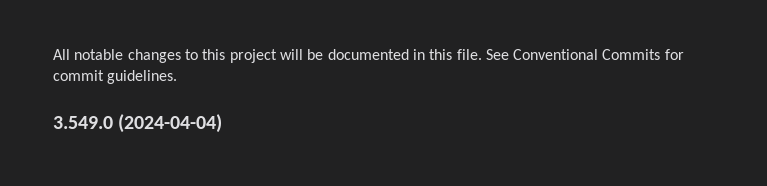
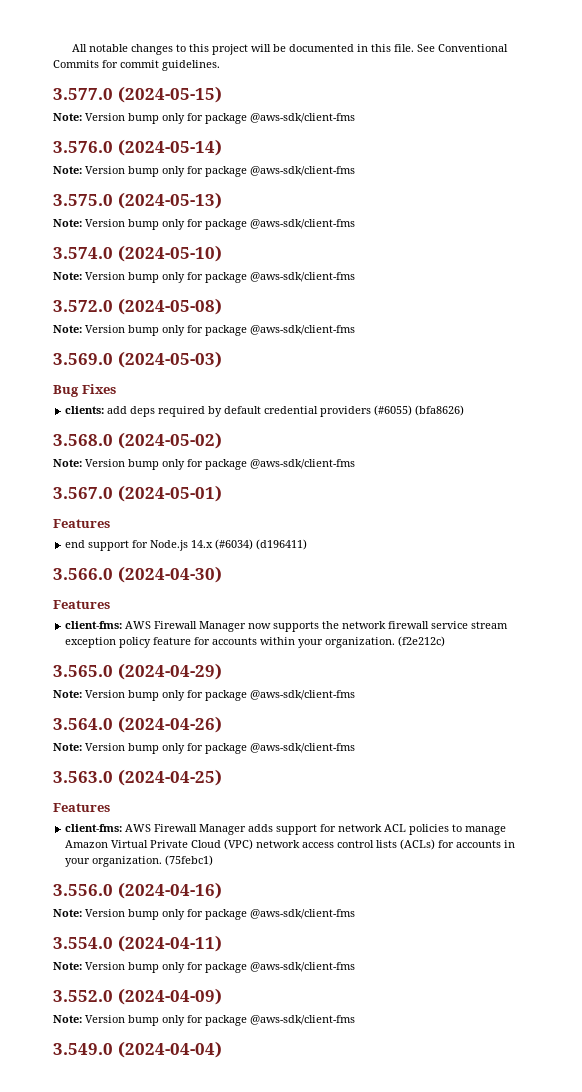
(178, 77) none -> [53,86,222,103] [53,113,355,124] [53,139,222,156] [53,166,355,177] [53,192,222,209] [53,219,355,230] [53,245,222,262] [53,272,355,283] [53,298,222,315] [53,325,355,336] [53,351,222,368] [53,384,116,397] [65,405,465,417] [53,432,222,449] [53,459,355,470] [53,485,222,502] [53,519,110,528] [65,539,308,551] [53,566,222,583] [53,600,110,609] [65,621,509,632] [65,636,446,648] [53,663,222,680] [53,690,355,701] [53,716,222,733] [53,743,355,754] [53,769,222,786] [53,803,110,812] [65,824,507,835] [65,839,516,850] [65,855,214,867] [53,882,222,899] [53,909,355,920] [53,935,222,952] [53,962,355,973] [53,988,222,1005] [53,1015,355,1026] // 3.577.0 (2024-05-15) // Note: Version bump only for package @aws-sdk/client-fms // 3.576.0 (2024-05-14) // Note: Version bump only for package @aws-sdk/client-fms // 3.575.0 (2024-05-13) // Note: Version bump only for package @aws-sdk/client-fms // 3.574.0 (2024-05-10) // Note: Version bump only for package @aws-sdk/client-fms // 3.572.0 (2024-05-08) // Note: Version bump only for package @aws-sdk/client-fms // 3.569.0 (2024-05-03) // Bug Fixes // clients: add deps required by default credential providers (#6055) (bfa8626) // 3.568.0 (2024-05-02) // Note: Version bump only for package @aws-sdk/client-fms // 3.567.0 (2024-05-01) // Features // end support for Node.js 14.x (#6034) (d196411) // 3.566.0 (2024-04-30) // Features // client-fms: AWS Firewall Manager now supports the network firewall service stream exception policy feature for accounts within your organization. (f2e212c) // 3.565.0 (2024-04-29) // Note: Version bump only for package @aws-sdk/client-fms // 3.564.0 (2024-04-26) // Note: Version bump only for package @aws-sdk/client-fms // 3.563.0 (2024-04-25) // Features // client-fms: AWS Firewall Manager adds support for network ACL policies to manage Amazon Virtual Private Cloud (VPC) network access control lists (ACLs) for accounts in your organization. (75febc1) // 3.556.0 (2024-04-16) // Note: Version bump only for package @aws-sdk/client-fms // 3.554.0 (2024-04-11) // Note: Version bump only for package @aws-sdk/client-fms // 3.552.0 (2024-04-09) // Note: Version bump only for package @aws-sdk/client-fms

